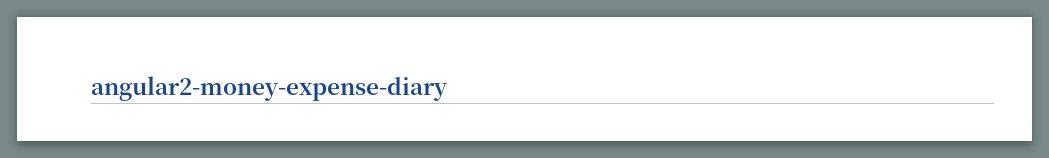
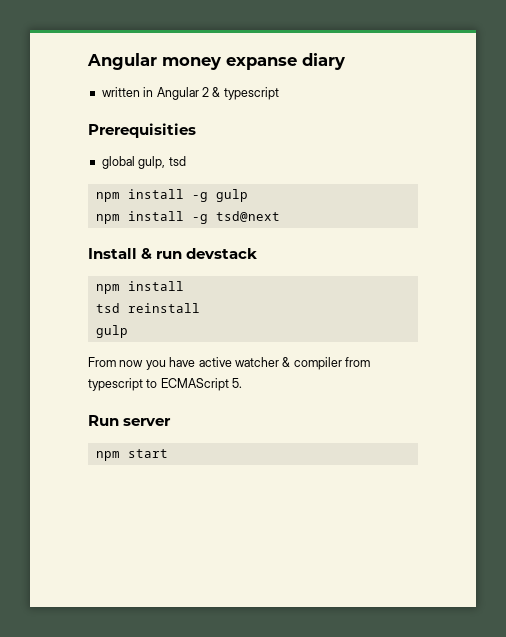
[91,76,448,101] angular2-money-expense-diary -> [87,53,345,70] [101,87,279,100] [88,123,196,138] [101,156,186,169] [95,189,248,202] [95,211,280,224] [88,248,258,259] [95,281,184,294] [95,303,200,313] [95,325,128,338] [88,357,370,370] [88,378,243,391] [88,415,172,426] [95,449,168,461] Angular money expanse diary // written in Angular 2 & typescript // Prerequisities // global gulp, tsd // npm install -g gulp // npm install -g tsd@next // Install & run devstack // npm install // tsd reinstall // gulp // From now you have active watcher & compiler from typescript to ECMAScript 5. // Run server // npm start

